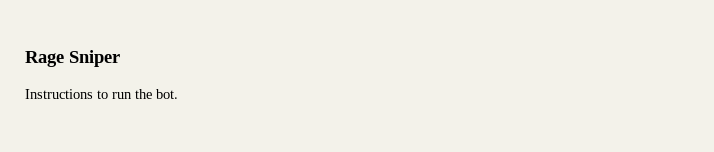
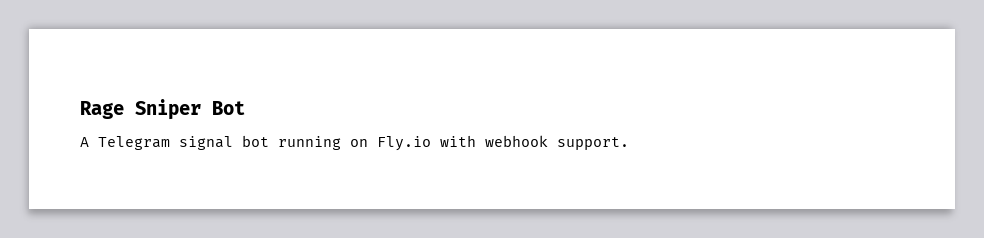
[25,89,178,99] // Instructions to run the bot. -> [212,101,245,115] [80,135,629,151] Bot // A Telegram signal bot running on Fly.io with webhook support.

